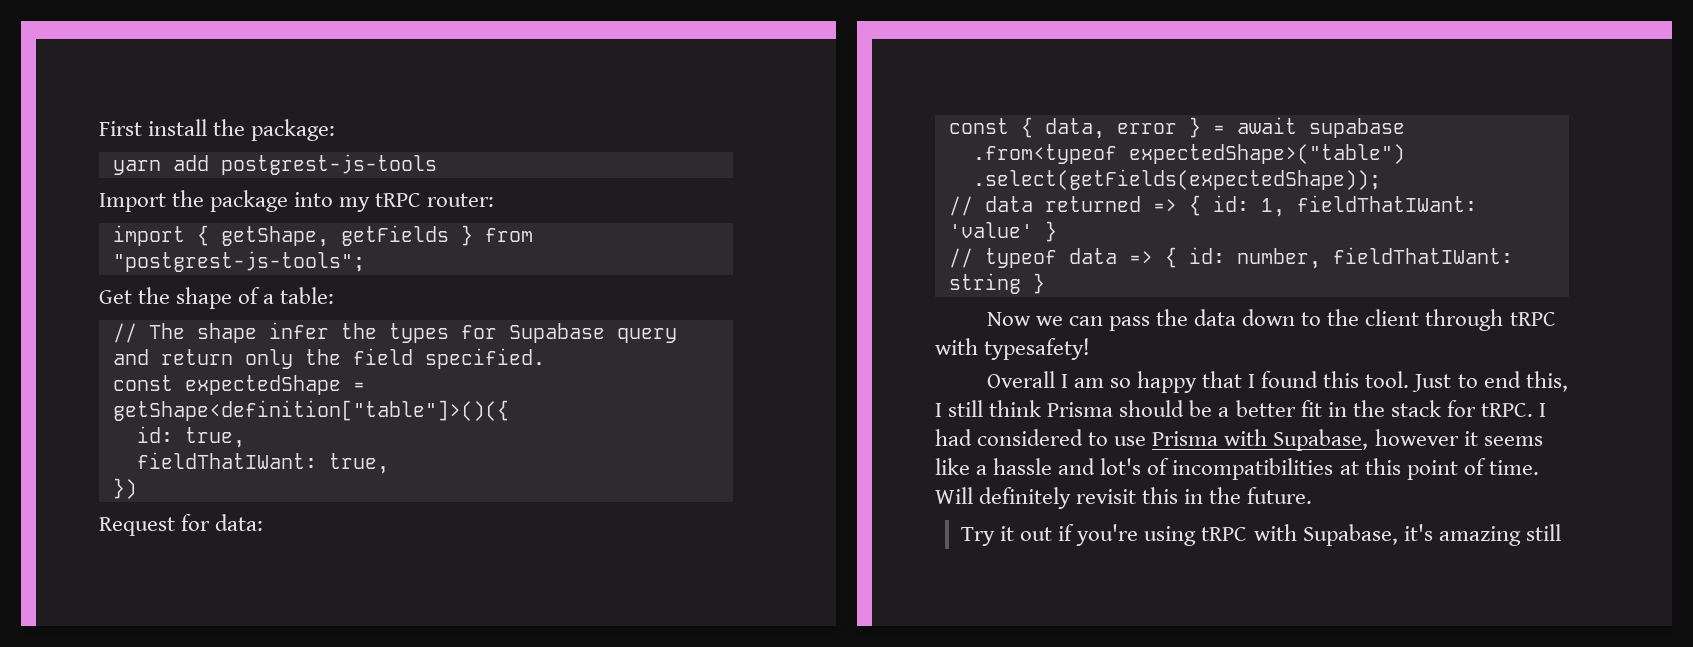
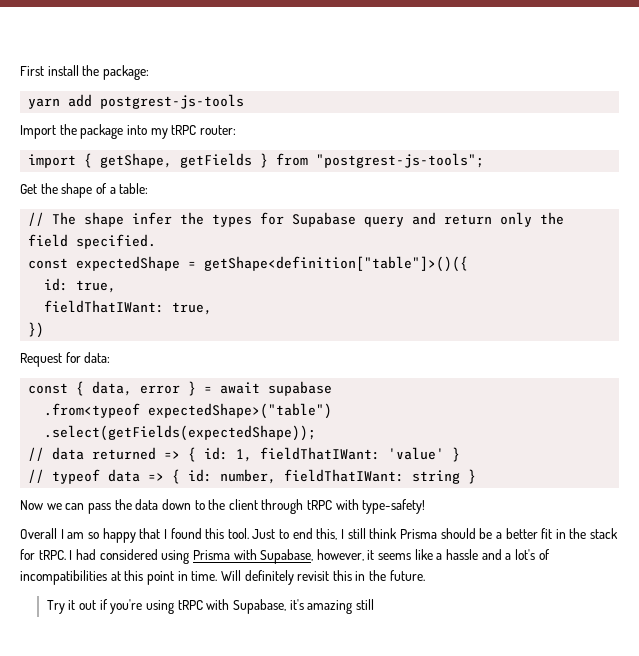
[984,338,1091,360] typesafety! -> [362,499,426,514] type-safety!
[1088,432,1147,446] to use -> [161,550,190,564] using
[1374,429,1459,446] however -> [316,549,364,561] however,
(1096, 466) none -> [505,553,512,560] a
[1463,458,1486,475] of -> [177,571,188,581] in

